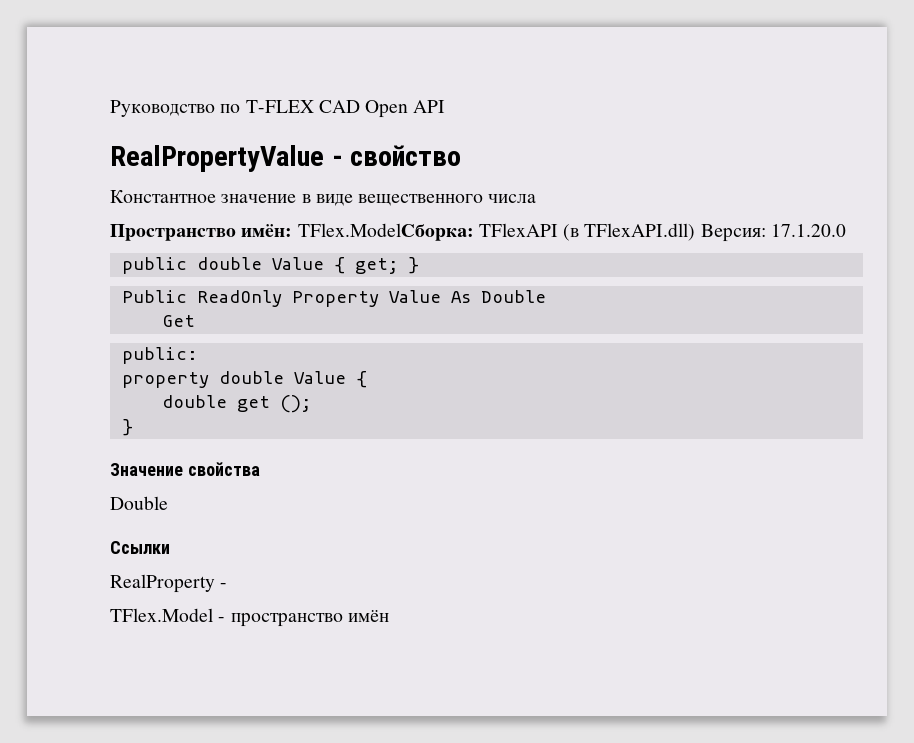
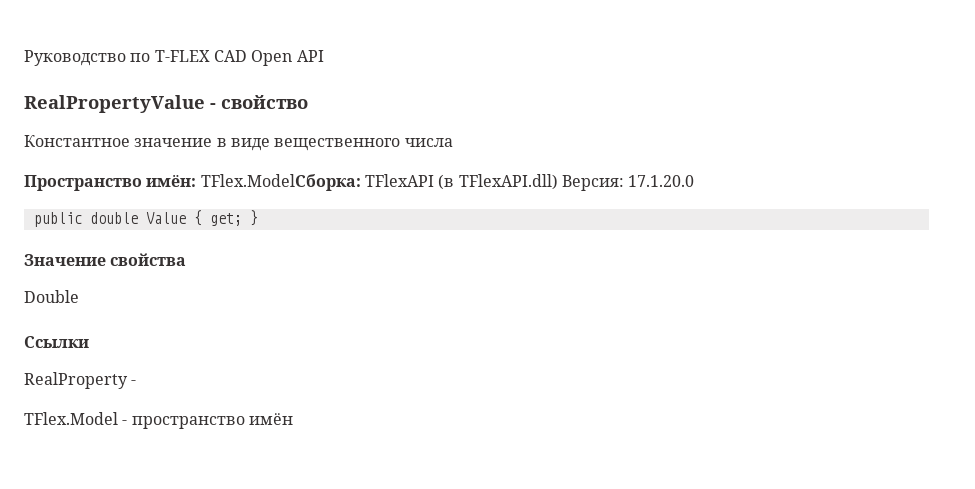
[121,290,546,307] [161,315,195,327] [121,347,198,364] [121,371,367,388] [161,395,311,413] [121,419,133,436] // Public ReadOnly Property Value As Double // Get // public: // property double Value { // double get (); // } -> (258, 218) none

